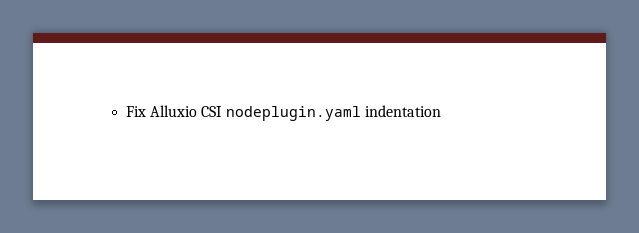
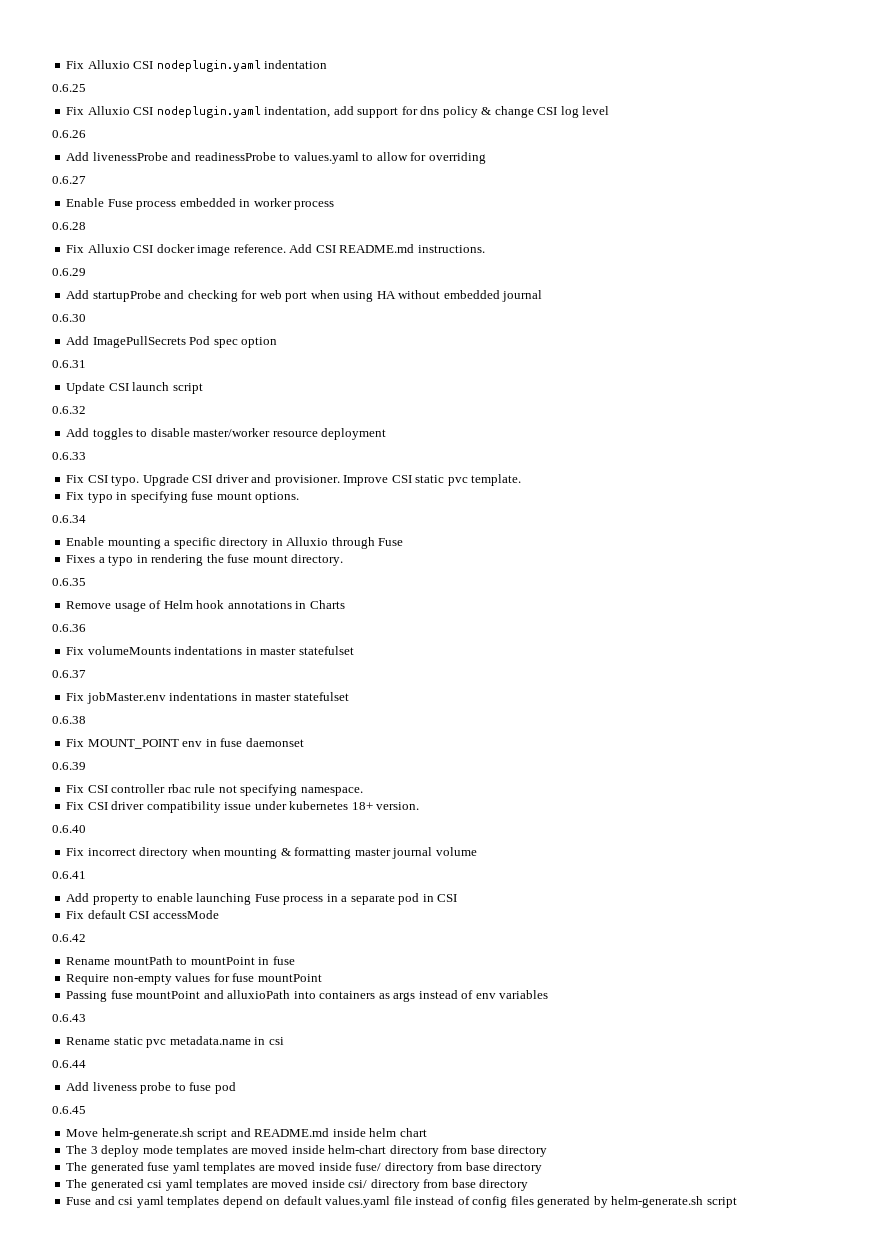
(441, 111) none -> [52,84,86,92] [66,106,610,118] [52,130,86,138] [66,152,486,164] [52,176,86,184] [66,198,335,210] [52,222,86,230] [66,244,485,256] [52,268,86,276] [66,290,543,302] [52,314,86,322] [66,336,278,348] [52,360,86,368] [66,382,203,394] [52,406,86,414] [66,428,387,440] [52,452,86,460] [66,474,522,486] [66,491,300,503] [52,515,86,523] [66,537,404,549] [66,554,344,566] [52,578,86,586] [66,600,345,612] [52,624,86,632] [66,646,354,655] [52,670,86,678] [66,692,349,704] [52,716,86,724] [66,738,304,749] [52,762,86,770] [66,784,363,796] [66,801,420,813] [52,825,86,833] [66,847,477,859] [52,871,86,879] [66,893,458,905] [66,910,219,919] [52,934,86,942] [66,956,295,965] [66,973,322,985] [66,990,549,1002] [52,1014,86,1022] [66,1036,284,1048] [52,1060,86,1068] [66,1082,236,1094] [52,1106,86,1114] [66,1128,427,1140] [66,1145,548,1157] [66,1162,543,1174] [66,1179,529,1191] [66,1196,737,1208] // 0.6.25 // Fix Alluxio CSI nodeplugin.yaml indentation, add support for dns policy & change CSI log level // 0.6.26 // Add livenessProbe and readinessProbe to values.yaml to allow for overriding // 0.6.27 // Enable Fuse process embedded in worker process // 0.6.28 // Fix Alluxio CSI docker image reference. Add CSI README.md instructions. // 0.6.29 // Add startupProbe and checking for web port when using HA without embedded journal // 0.6.30 // Add ImagePullSecrets Pod spec option // 0.6.31 // Update CSI launch script // 0.6.32 // Add toggles to disable master/worker resource deployment // 0.6.33 // Fix CSI typo. Upgrade CSI driver and provisioner. Improve CSI static pvc template. // Fix typo in specifying fuse mount options. // 0.6.34 // Enable mounting a specific directory in Alluxio through Fuse // Fixes a typo in rendering the fuse mount directory. // 0.6.35 // Remove usage of Helm hook annotations in Charts // 0.6.36 // Fix volumeMounts indentations in master statefulset // 0.6.37 // Fix jobMaster.env indentations in master statefulset // 0.6.38 // Fix MOUNT_POINT env in fuse daemonset // 0.6.39 // Fix CSI controller rbac rule not specifying namespace. // Fix CSI driver compatibility issue under kubernetes 18+ version. // 0.6.40 // Fix incorrect directory when mounting & formatting master journal volume // 0.6.41 // Add property to enable launching Fuse process in a separate pod in CSI // Fix default CSI accessMode // 0.6.42 // Rename mountPath to mountPoint in fuse // Require non-empty values for fuse mountPoint // Passing fuse mountPoint and alluxioPath into containers as args instead of env variables // 0.6.43 // Rename static pvc metadata.name in csi // 0.6.44 // Add liveness probe to fuse pod // 0.6.45 // Move helm-generate.sh script and README.md inside helm chart // The 3 deploy mode templates are moved inside helm-chart directory from base directory // The generated fuse yaml templates are moved inside fuse/ directory from base directory // The generated csi yaml templates are moved inside csi/ directory from base directory // Fuse and csi yaml templates depend on default values.yaml file instead of config files generated by helm-generate.sh script

